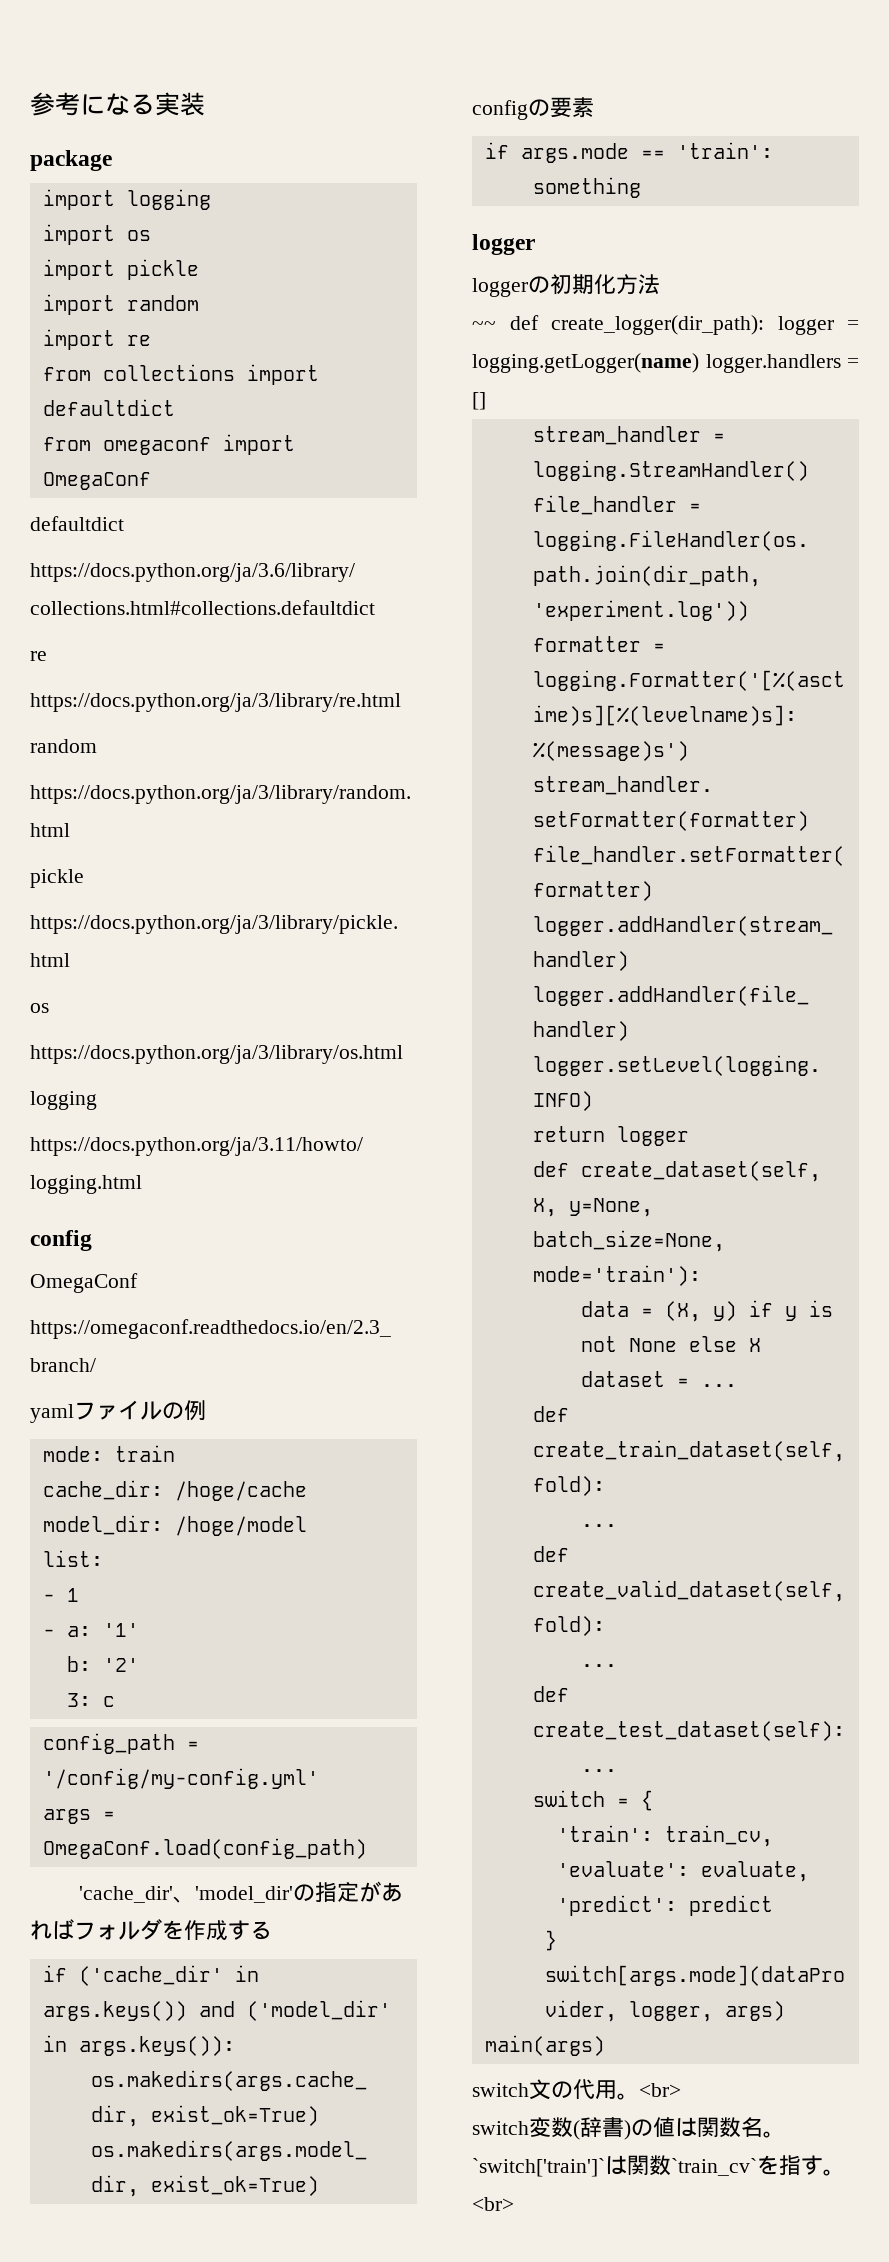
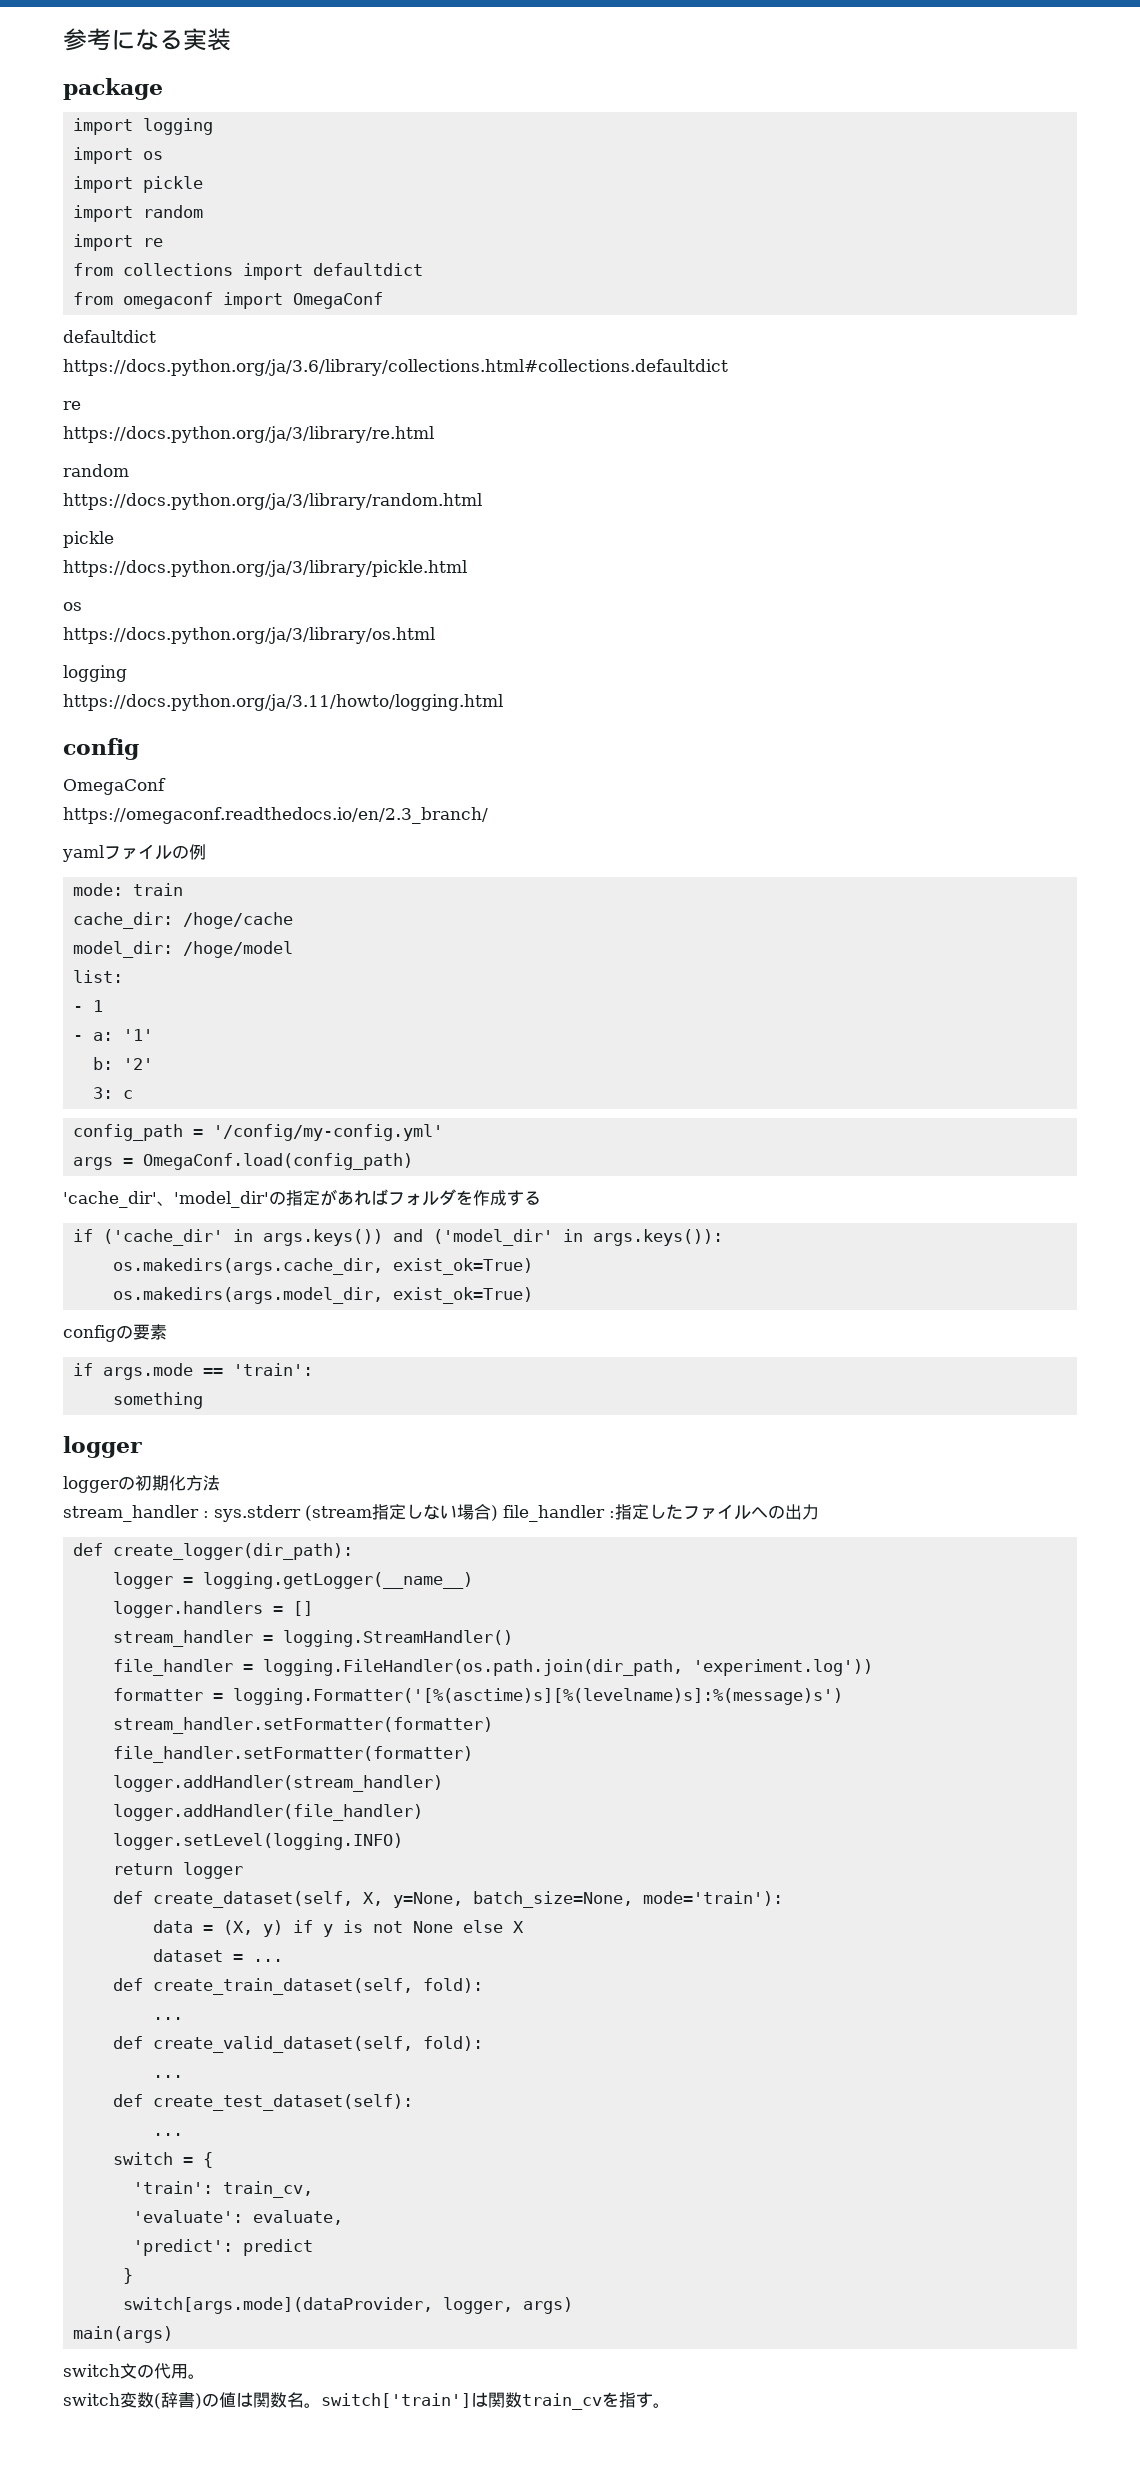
[472,321,496,330] ~~ -> [63,1504,819,1522] stream_handler : sys.stderr (stream指定しない場合) file_handler :指定したファイルへの出力 //
(764, 325) none -> (354, 1551) //
[472,353,699,373] logging.getLogger(name) -> [203,1572,474,1589] logging.getLogger(__name__) //
[639,2083,681,2097] <br> -> (205, 2376) none
[472,2155,757,2177] `switch['train']`は関数`train_cv` -> [321,2392,602,2410] switch['train']は関数train_cv
[472,2197,514,2211] <br> -> (670, 2405) none

